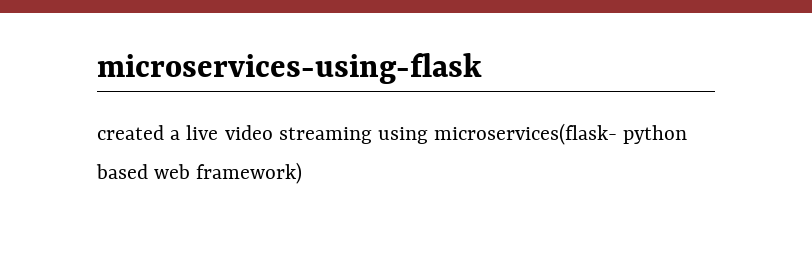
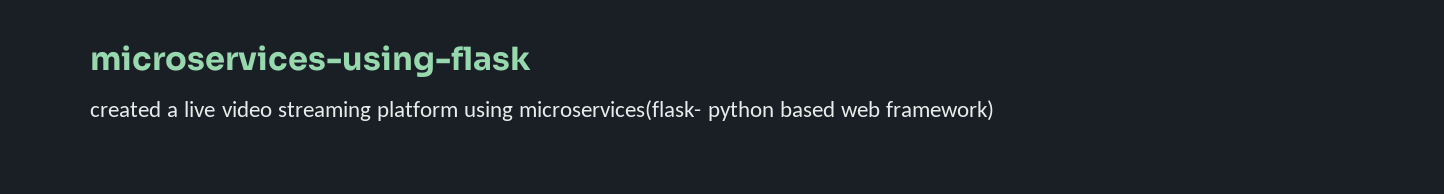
(372, 135) none -> [377,101,459,121] platform

